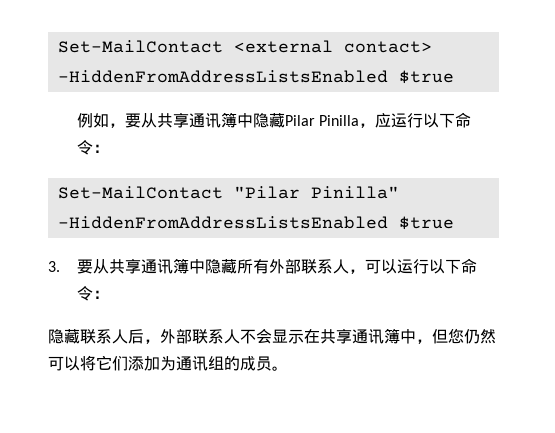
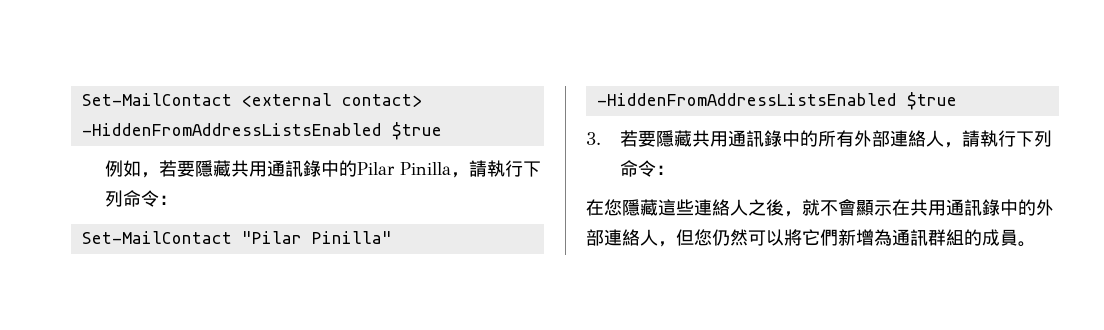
[124,112,455,128] 要从共享通讯簿中隐藏Pilar Pinilla，应运行以下 -> [159,160,542,178] [105,190,124,207] 若要隱藏共用通訊錄中的Pilar Pinilla，請執行下列
[76,258,477,274] [76,286,109,301] [48,328,496,344] [48,355,272,371] 要从共享通讯簿中隐藏所有外部联系人，可以运行以下命令： // 隐藏联系人后，外部联系人不会显示在共享通讯簿中，但您仍然可以将它们添加为通讯组的成员 -> [620,130,1053,148] [620,160,675,177] [586,199,1054,217] [586,229,1018,247] 若要隱藏共用通訊錄中的所有外部連絡人，請執行下列命令： // 在您隱藏這些連絡人之後，就不會顯示在共用通訊錄中的外部連絡人，但您仍然可以將它們新增為通訊群組的成員

